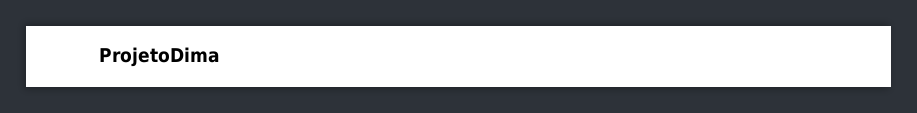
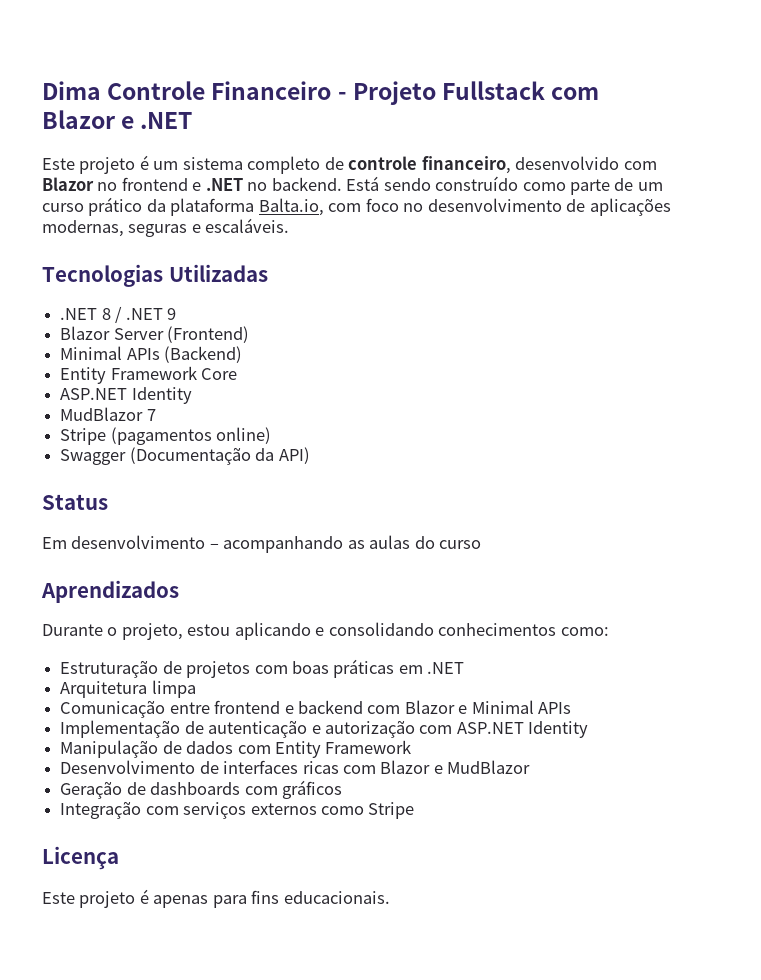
[99,47,220,67] ProjetoDima -> [42,81,600,105] [42,110,193,129] [42,155,657,174] [42,176,663,195] [42,197,671,216] [42,218,290,237] [42,264,268,287] [60,306,176,323] [60,326,250,343] [60,346,243,363] [60,366,238,384] [60,387,192,404] [60,407,156,421] [60,427,272,445] [60,447,310,465] [42,494,108,510] [42,535,482,553] [41,580,179,603] [42,622,609,640] [60,659,465,678] [60,680,196,698] [60,700,572,718] [60,720,589,738] [60,740,412,758] [60,760,531,774] [60,780,342,799] [60,801,415,819] [42,846,119,870] [42,889,390,908] Dima Controle Financeiro - Projeto Fullstack com Blazor e .NET // Este projeto é um sistema completo de controle financeiro, desenvolvido com Blazor no frontend e .NET no backend. Está sendo construído como parte de um curso prático da plataforma Balta.io, com foco no desenvolvimento de aplicações modernas, seguras e escaláveis. // Tecnologias Utilizadas // .NET 8 / .NET 9 // Blazor Server (Frontend) // Minimal APIs (Backend) // Entity Framework Core // ASP.NET Identity // MudBlazor 7 // Stripe (pagamentos online) // Swagger (Documentação da API) // Status // Em desenvolvimento – acompanhando as aulas do curso // Aprendizados // Durante o projeto, estou aplicando e consolidando conhecimentos como: // Estruturação de projetos com boas práticas em .NET // Arquitetura limpa // Comunicação entre frontend e backend com Blazor e Minimal APIs // Implementação de autenticação e autorização com ASP.NET Identity // Manipulação de dados com Entity Framework // Desenvolvimento de interfaces ricas com Blazor e MudBlazor // Geração de dashboards com gráficos // Integração com serviços externos como Stripe // Licença // Este projeto é apenas para fins educacionais.

